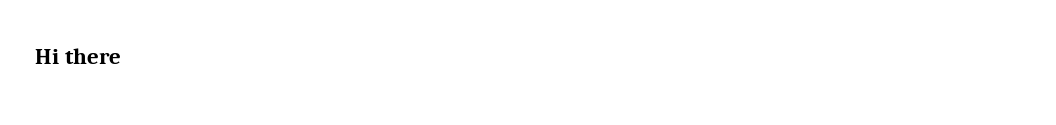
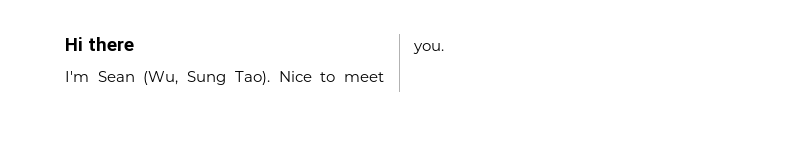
(122, 56) none -> [65,71,385,85] [413,43,444,54] // I'm Sean (Wu, Sung Tao). Nice to meet you.

